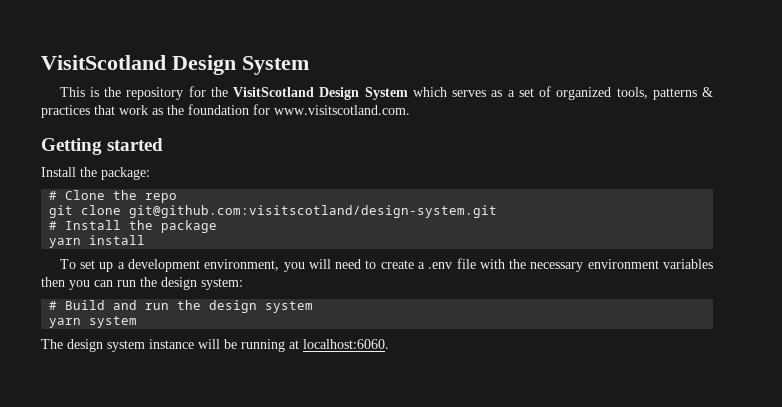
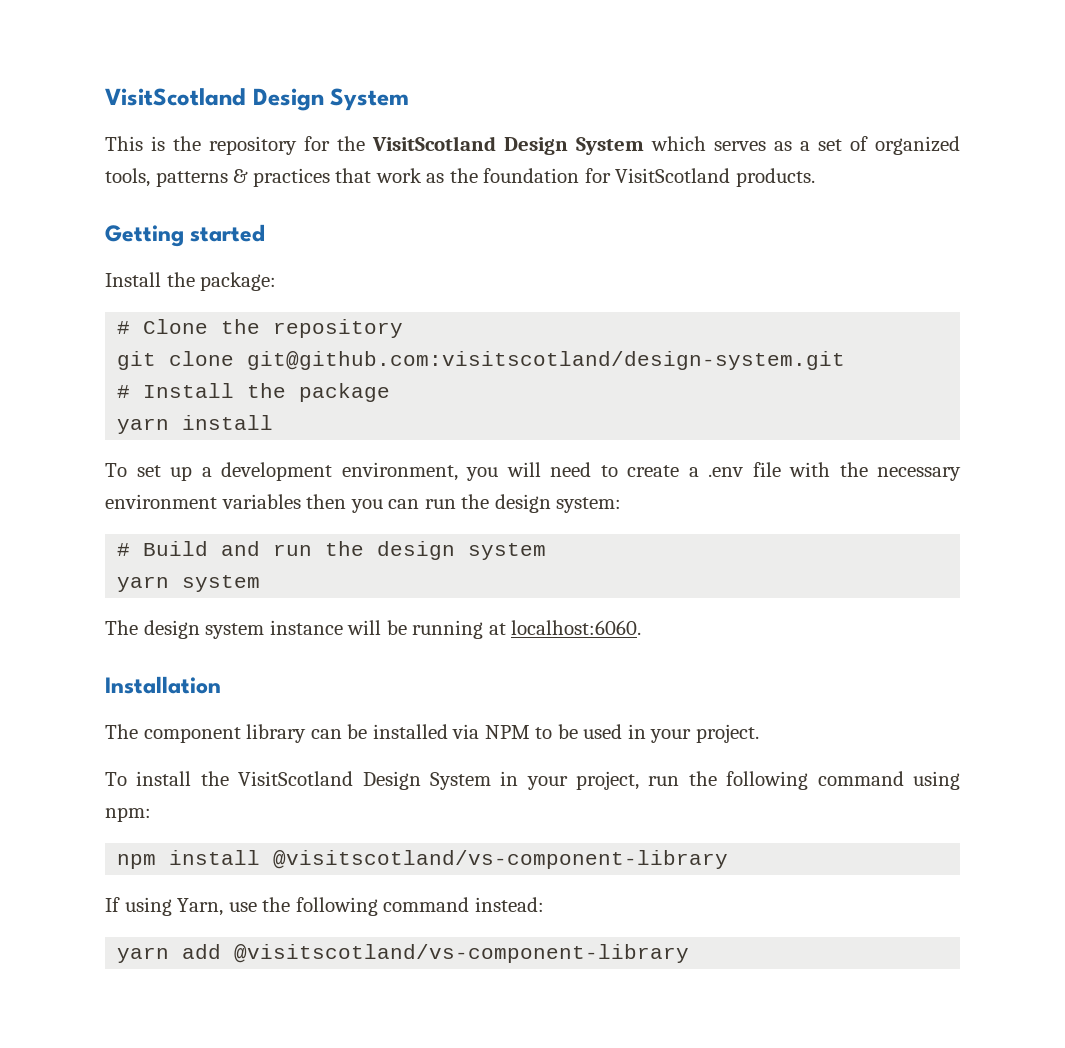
[274,105,410,115] www.visitscotland.com. -> [615,168,815,187] VisitScotland products.
[145,193,178,203] repo -> [273,319,404,338] repository
(389, 344) none -> [105,676,221,694] [105,724,759,743] [105,771,960,790] [105,807,151,822] [117,850,729,869] [105,897,544,916] [117,944,690,963] // Installation // The component library can be installed via NPM to be used in your project. // To install the VisitScotland Design System in your project, run the following command using npm: // npm install @visitscotland/vs-component-library // If using Yarn, use the following command instead: // yarn add @visitscotland/vs-component-library

